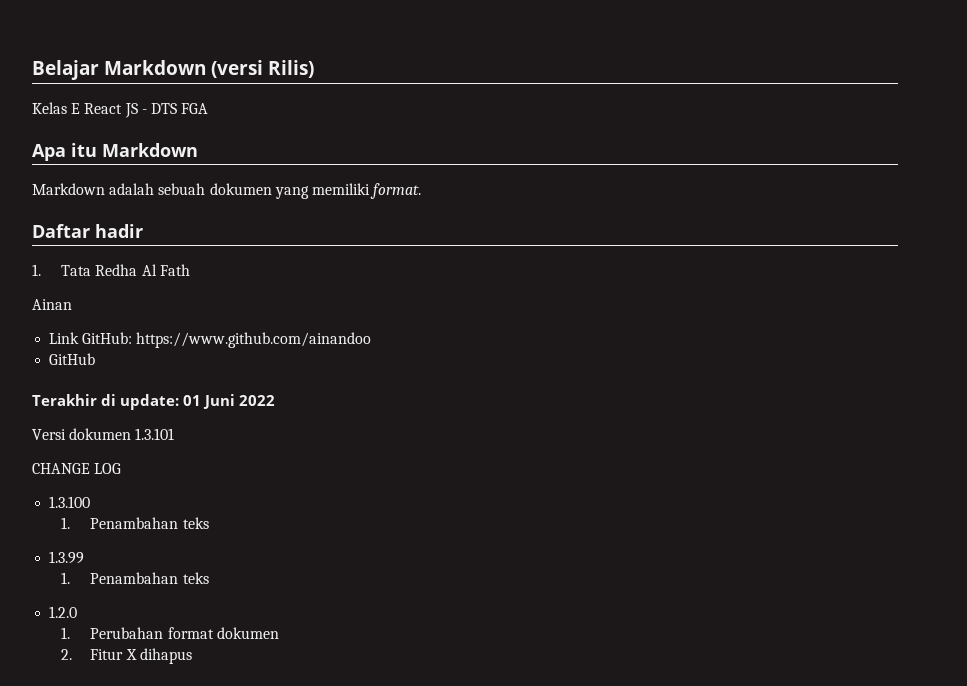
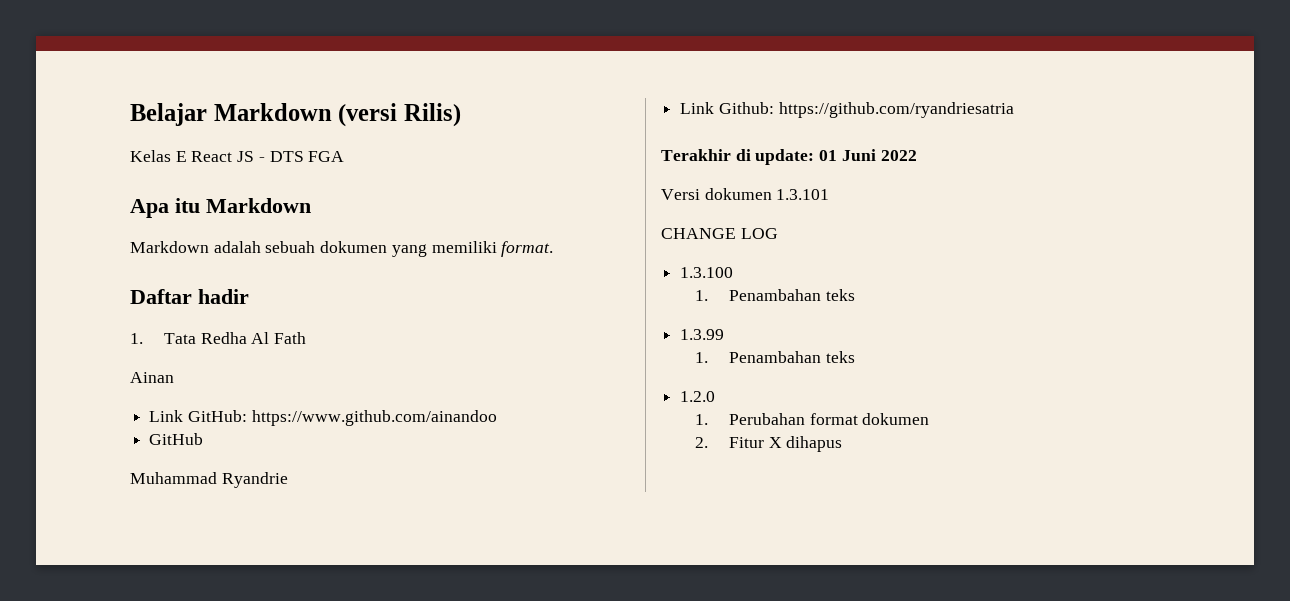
(96, 359) none -> [130,472,288,488] [680,102,1014,118] // Muhammad Ryandrie // Link Github: https://github.com/ryandriesatria

